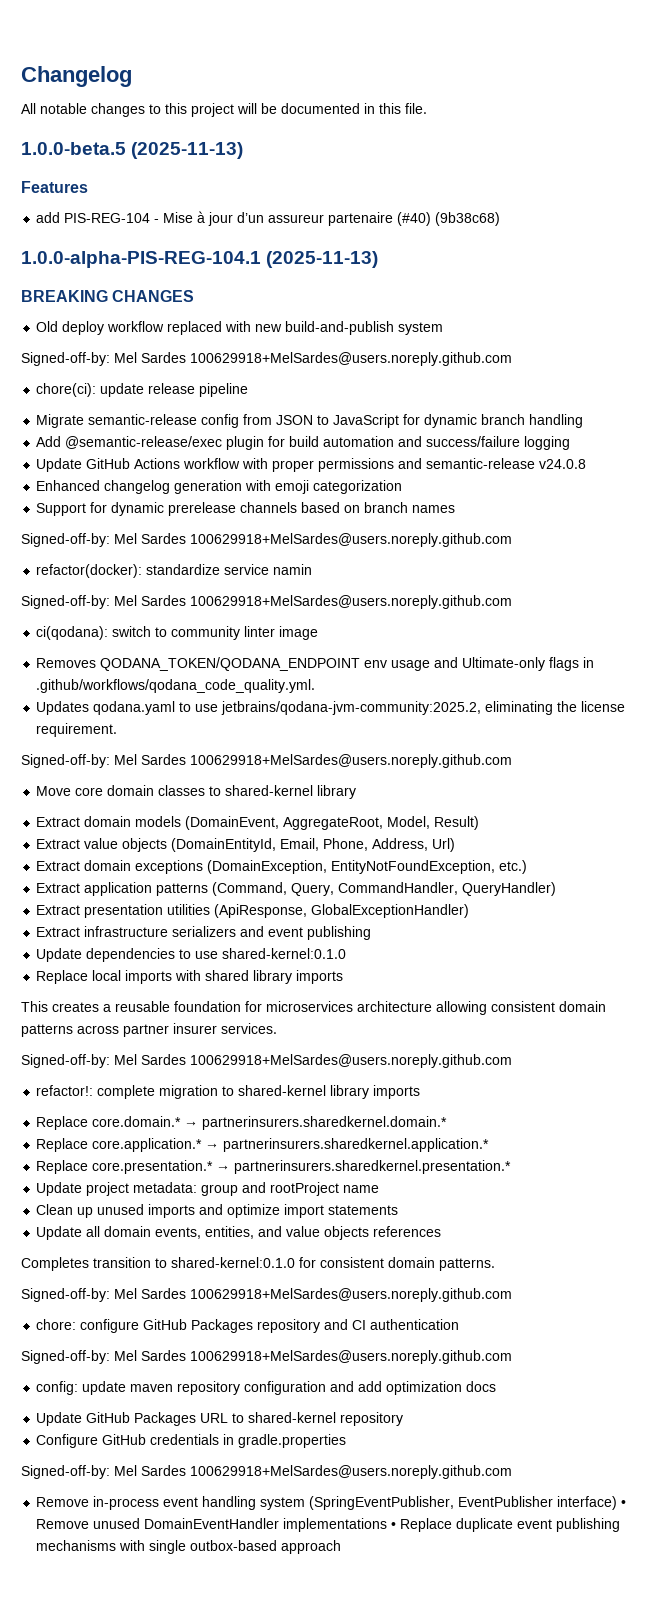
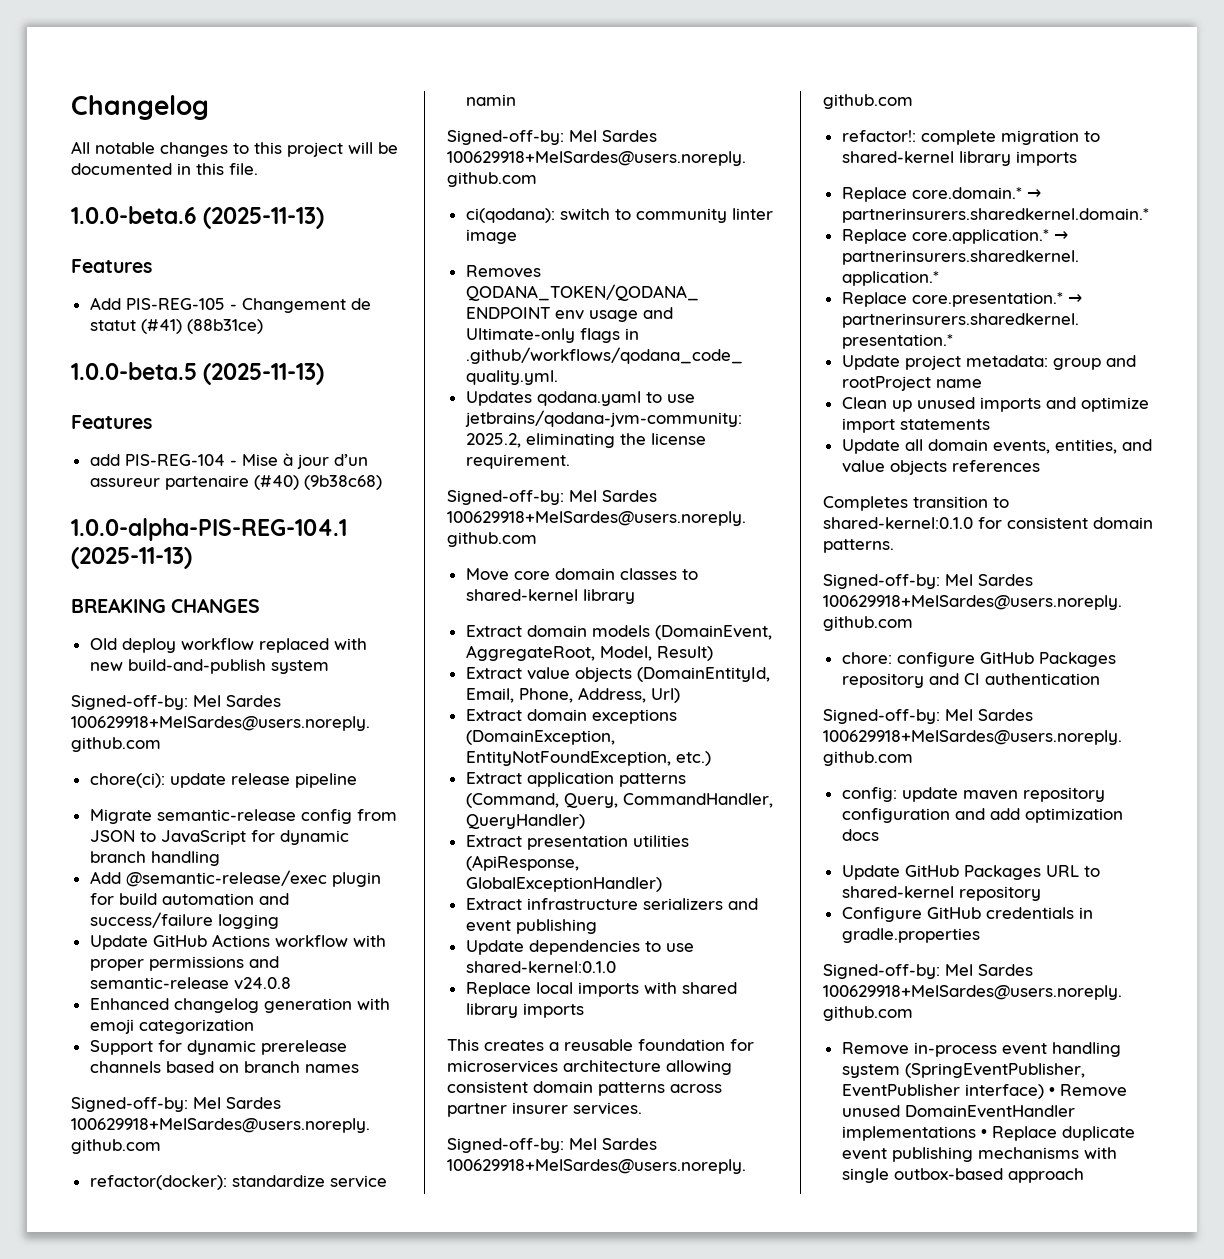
(427, 108) none -> [71,206,325,229] [71,259,152,273] [89,297,371,313] [89,319,263,334] // 1.0.0-beta.6 (2025-11-13) // Features // Add PIS-REG-105 - Changement de statut (#41) (88b31ce)

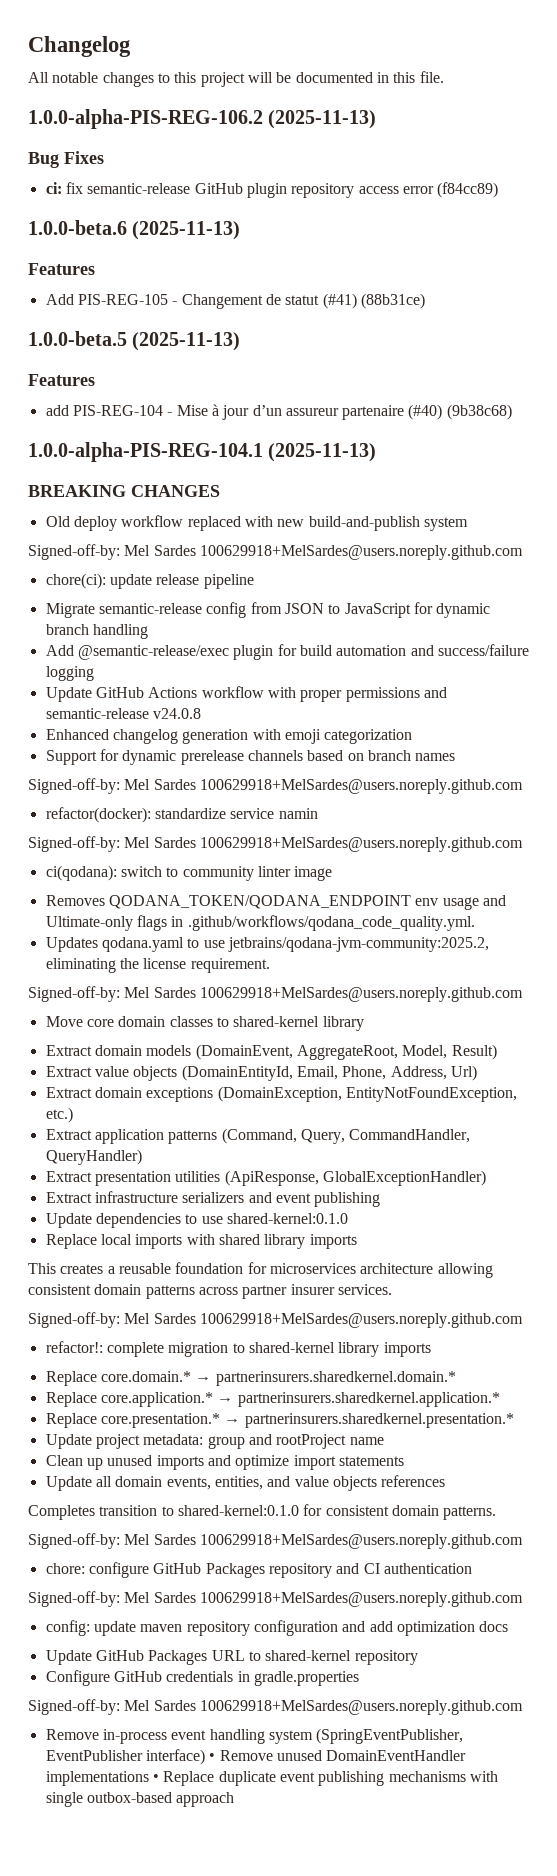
(258, 169) none -> [28,109,377,129] [28,151,104,168] [45,182,499,198] // 1.0.0-alpha-PIS-REG-106.2 (2025-11-13) // Bug Fixes // ci: fix semantic-release GitHub plugin repository access error (f84cc89)

